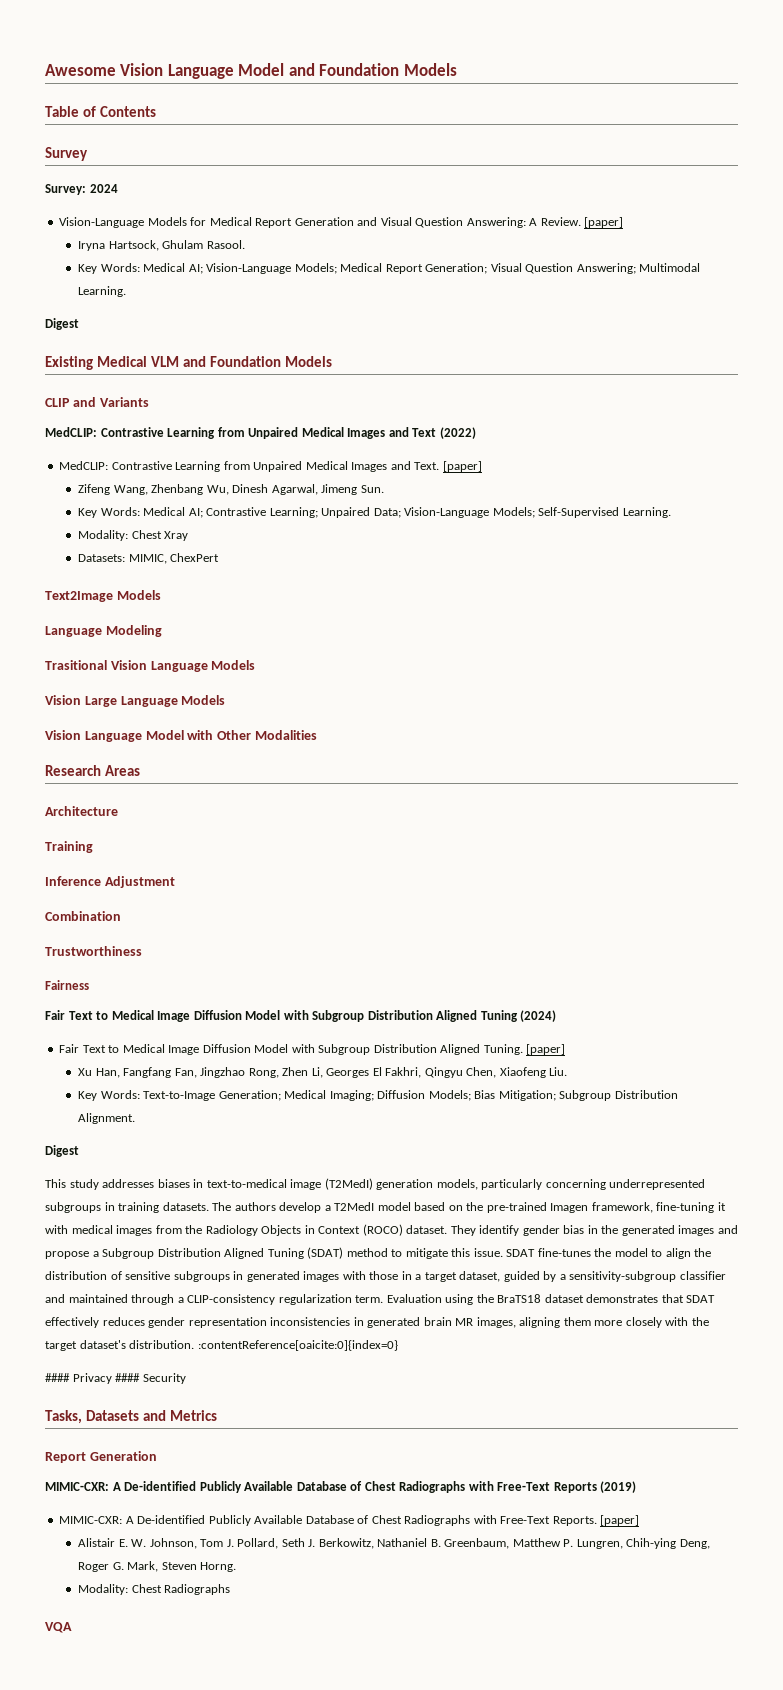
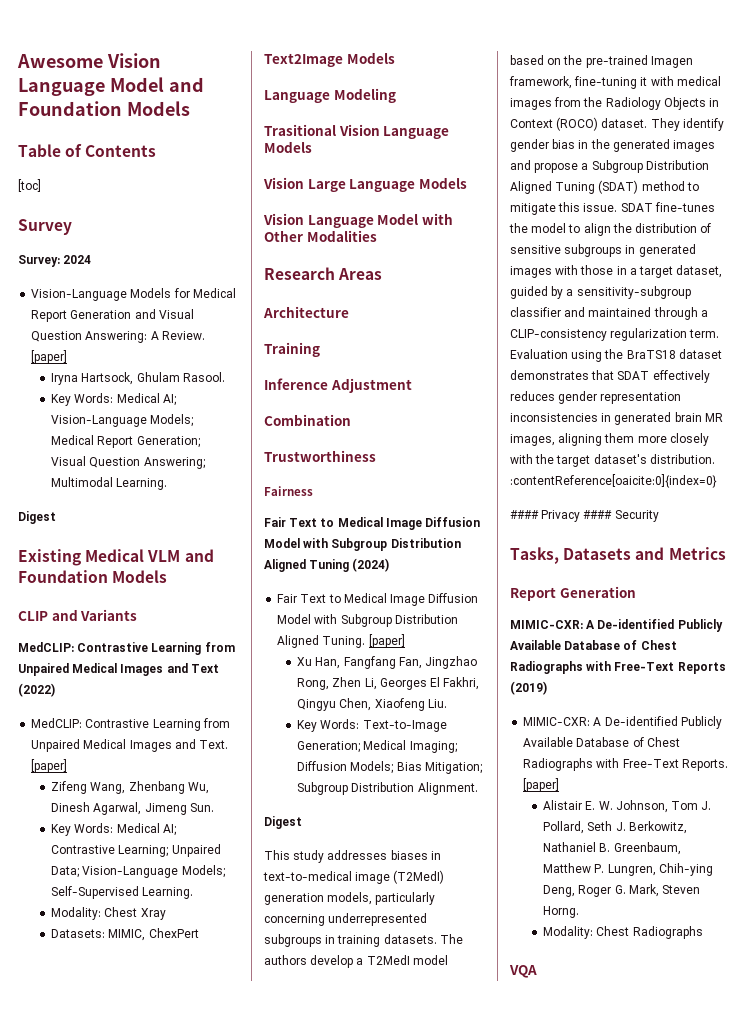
(157, 111) none -> [18,179,41,192] // [toc]

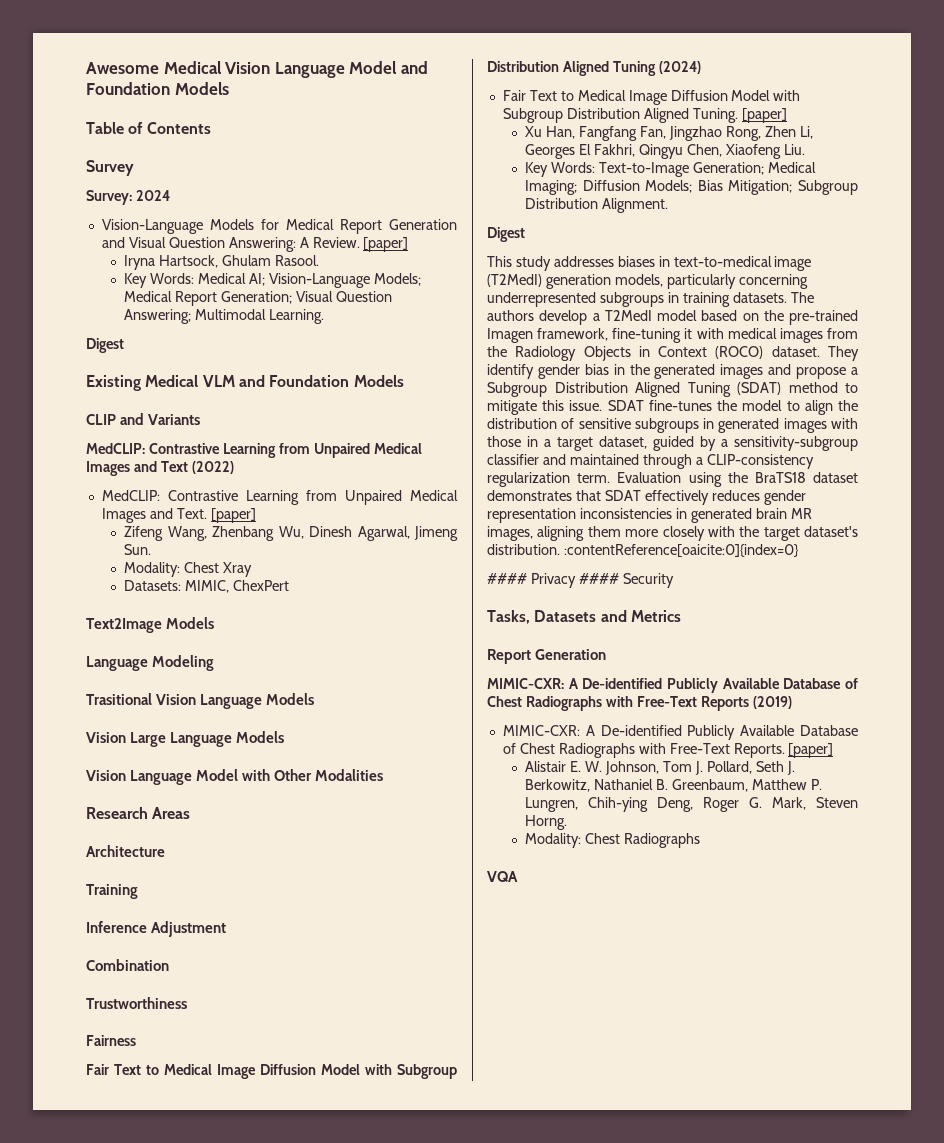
(103, 61) none -> [163,61,222,74] Medical
[18,179,41,192] // [toc] -> (211, 128) none
[51,823,176,836] [51,844,221,857] [51,865,225,878] [51,886,194,899] // Key Words: Medical AI; Contrastive Learning; Unpaired Data; Vision-Language Models; Self-Supervised Learning. -> (152, 549) none

